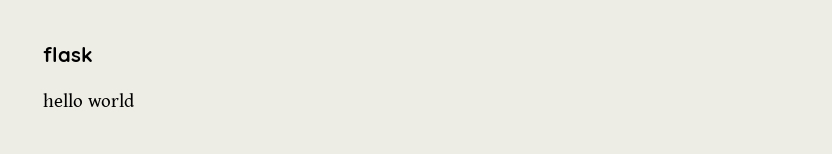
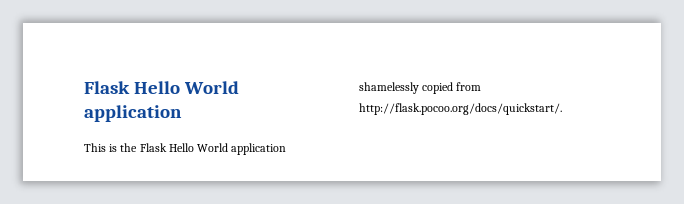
[43,47,93,62] [43,93,135,107] flask // hello world -> [84,81,239,94] [84,105,182,122] [84,143,287,155] [359,82,482,94] [359,103,562,115] Flask Hello World application // This is the Flask Hello World application shamelessly copied from http://flask.pocoo.org/docs/quickstart/.

